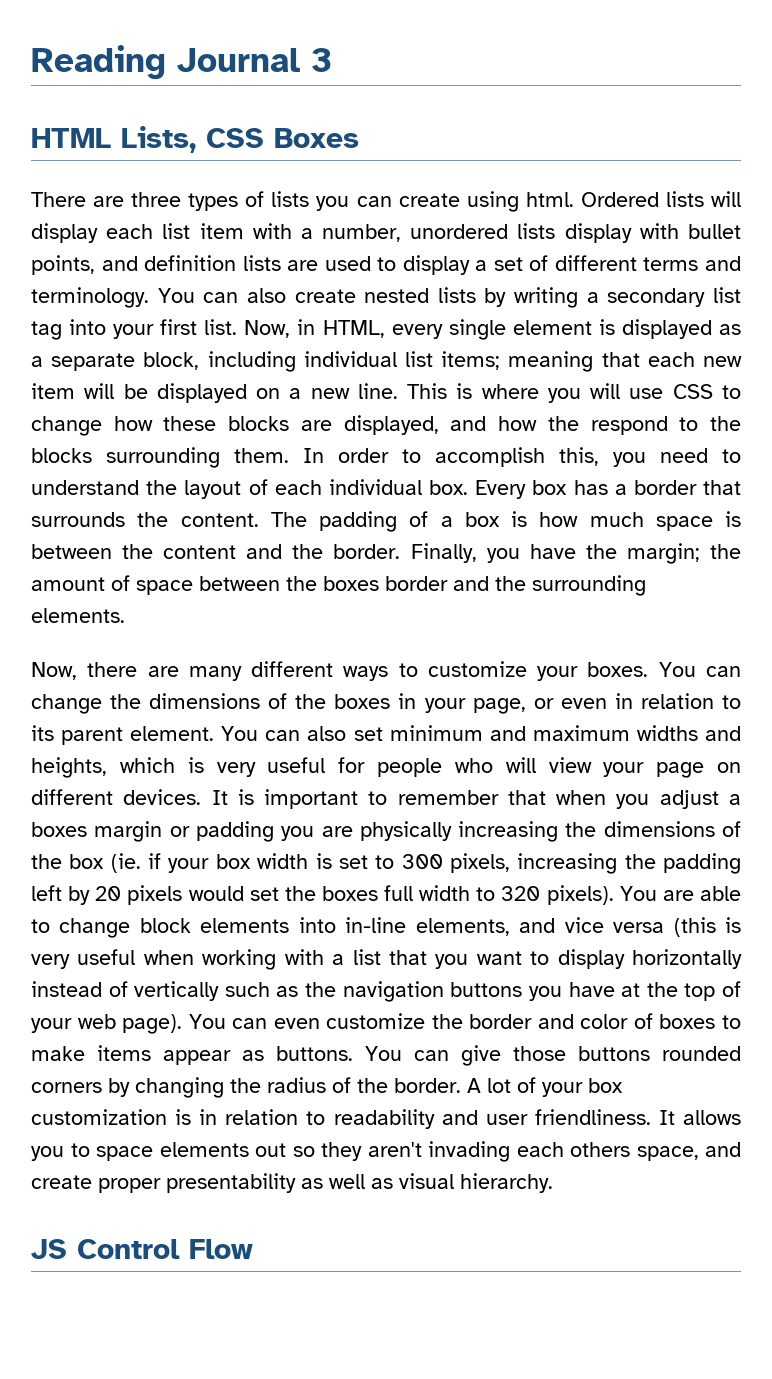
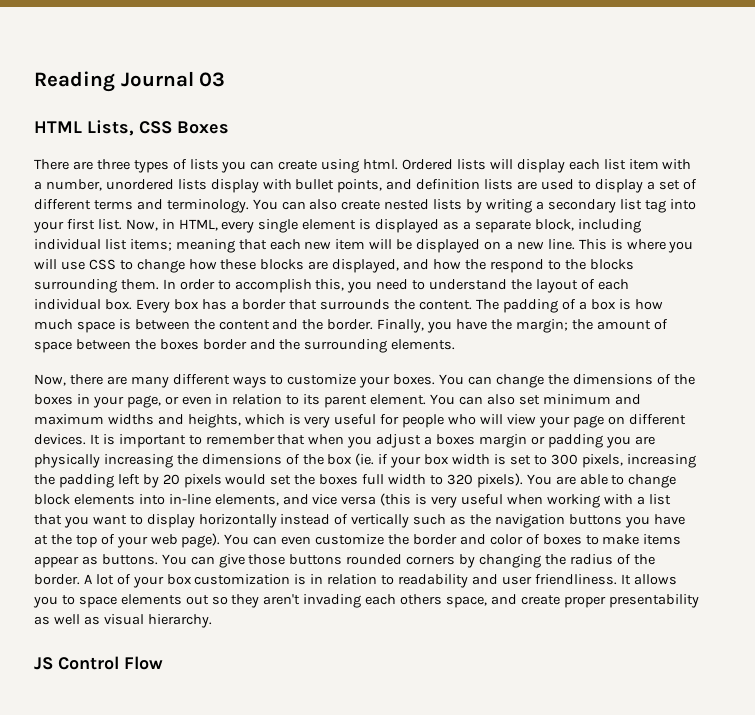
[311,48,332,72] 3 -> [199,72,226,87] 03

